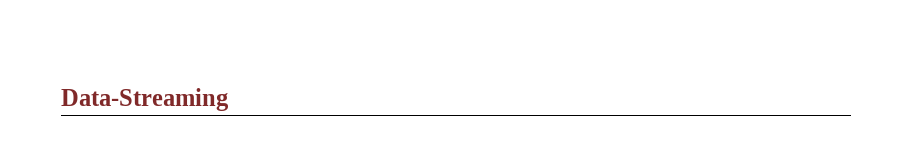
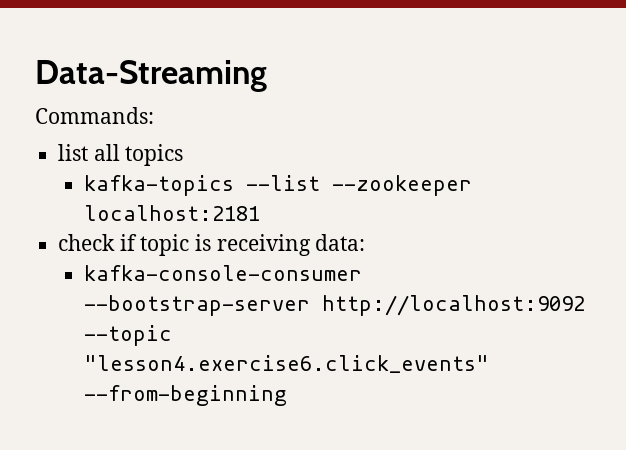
(229, 99) none -> [35,107,154,124] [58,144,184,166] [84,175,473,196] [84,205,261,221] [58,234,366,256] [84,265,363,281] [84,295,586,316] [84,325,173,346] [84,355,490,373] [84,385,288,406] // Commands: // list all topics // kafka-topics --list --zookeeper localhost:2181 // check if topic is receiving data: // kafka-console-consumer --bootstrap-server http://localhost:9092 --topic "lesson4.exercise6.click_events" --from-beginning

